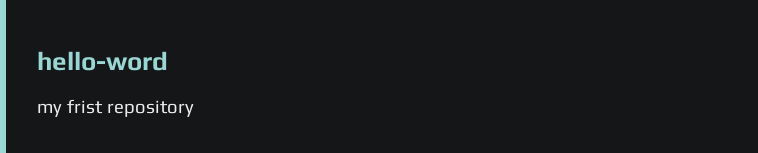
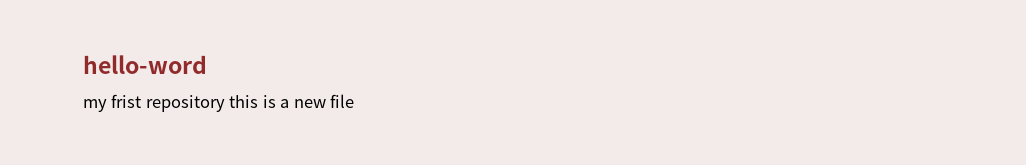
(194, 108) none -> [229,94,355,108] this is a new file

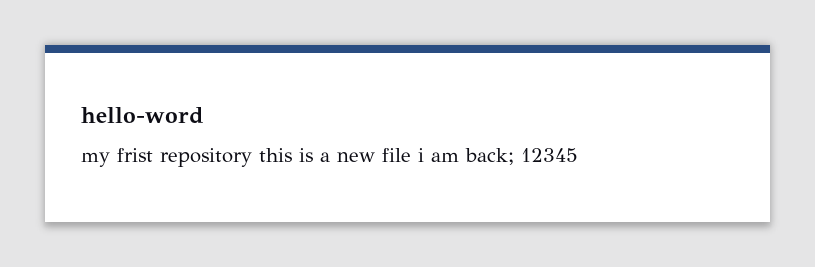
(355, 101) none -> [418,148,578,165] i am back; 12345

